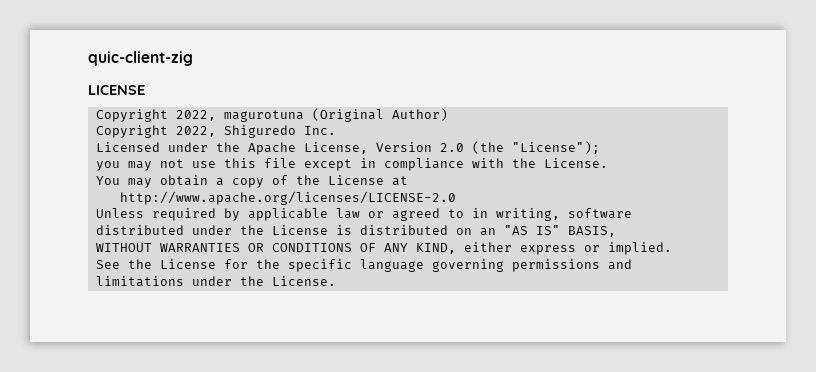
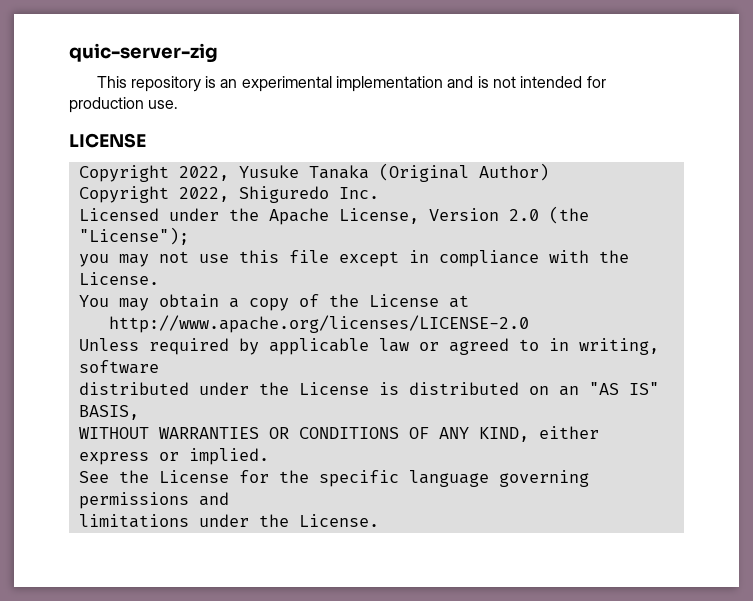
[88,51,193,66] quic-client-zig -> [69,43,218,63] [96,76,606,92] [69,97,179,113] quic-server-zig // This repository is an experimental implementation and is not intended for production use.
[223,110,304,122] magurotuna -> [238,165,369,179] Yusuke Tanaka

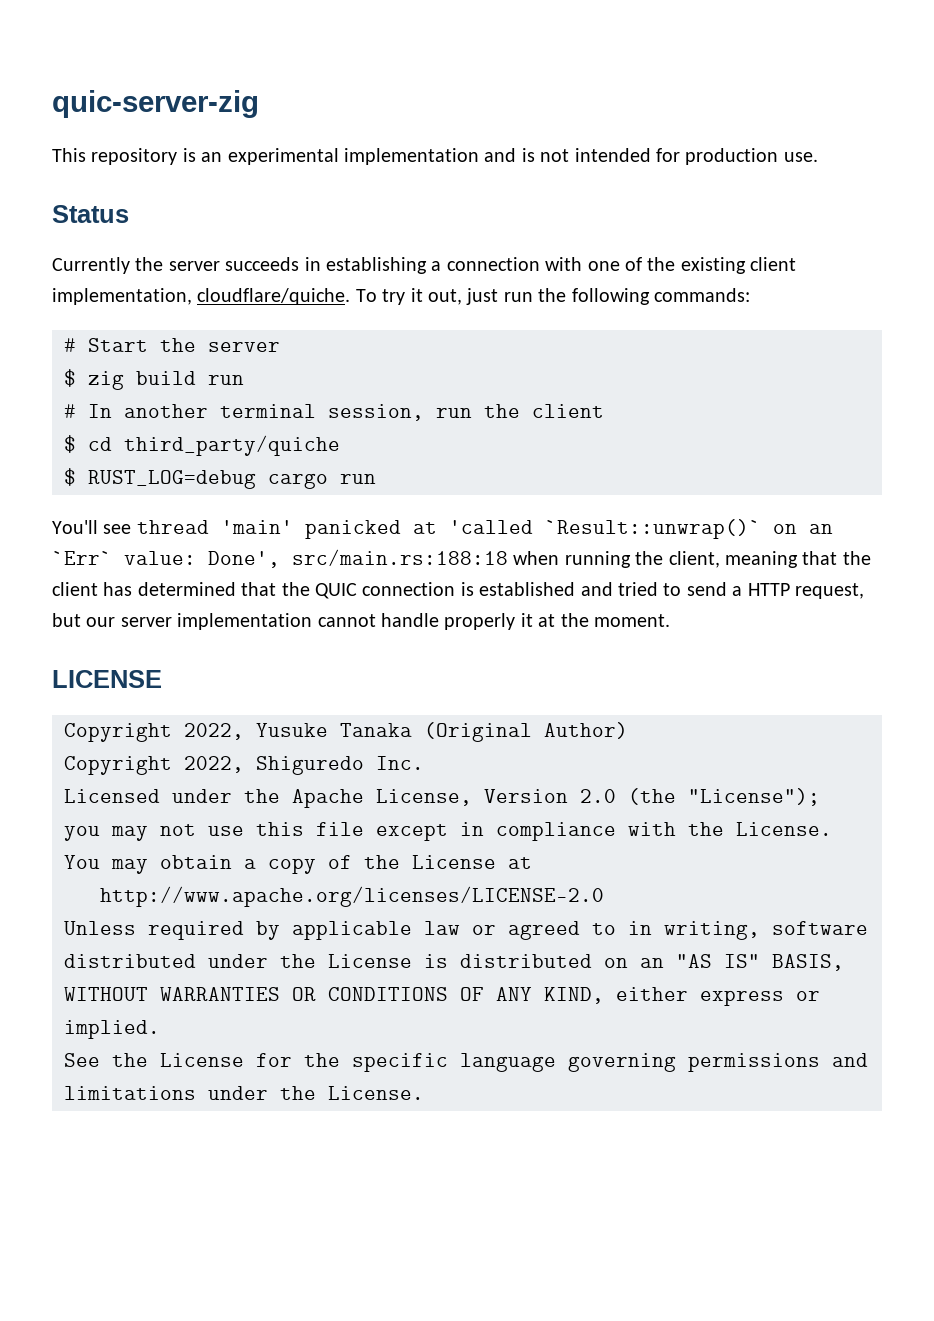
(179, 104) none -> [52,205,129,223] [52,257,797,274] [52,288,750,305] [64,338,280,352] [64,369,244,390] [64,404,604,421] [64,435,340,456] [64,468,376,489] [52,519,833,539] [52,549,871,568] [52,582,864,599] [52,613,670,630] // Status // Currently the server succeeds in establishing a connection with one of the existing client implementation, cloudflare/quiche. To try it out, just run the following commands: // # Start the server // $ zig build run // # In another terminal session, run the client // $ cd third_party/quiche // $ RUST_LOG=debug cargo run // You'll see thread 'main' panicked at 'called `Result::unwrap()` on an `Err` value: Done', src/main.rs:188:18 when running the client, meaning that the client has determined that the QUIC connection is established and tried to send a HTTP request, but our server implementation cannot handle properly it at the moment.

